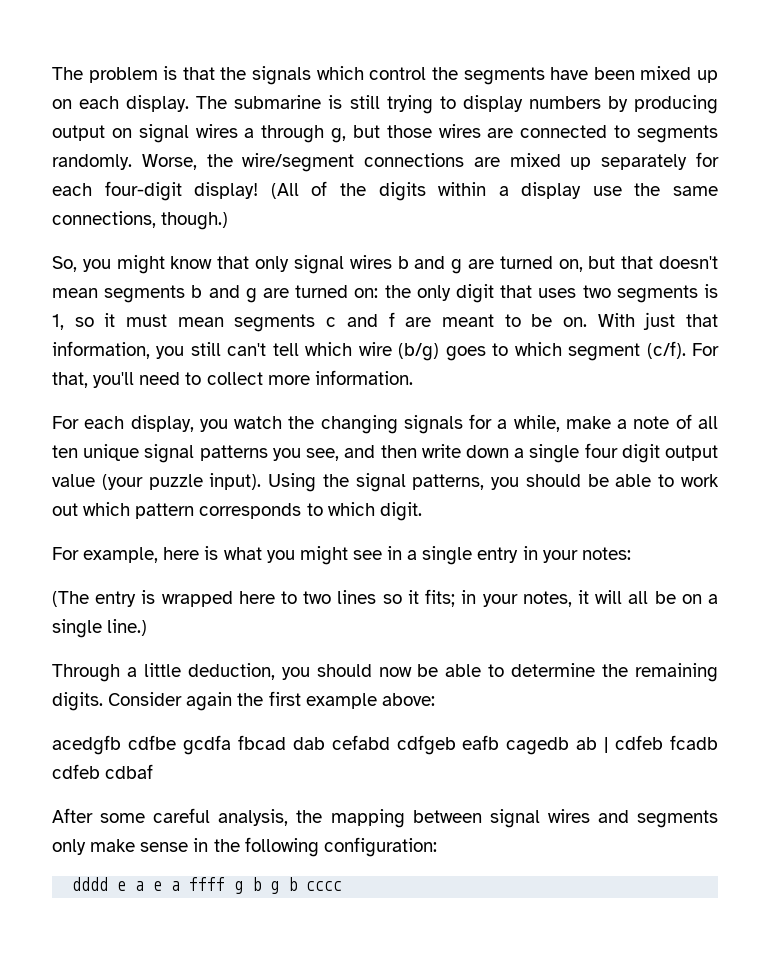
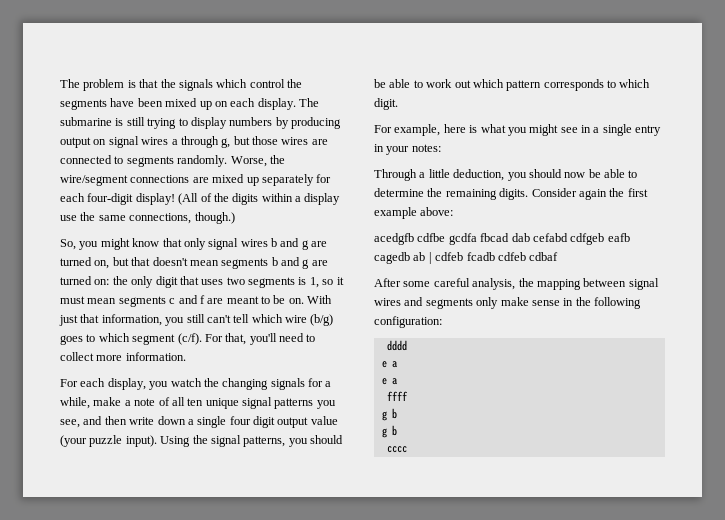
[52,589,719,607] [52,619,148,638] // (The entry is wrapped here to two lines so it fits; in your notes, it will all be on a single line.) -> (441, 148) none
[117,881,181,891] e a e a -> [381,361,397,368] [381,378,397,385] // e a // e a //
[234,877,298,894] g b g b -> [381,408,397,421] [381,425,397,438] // g b // g b //

